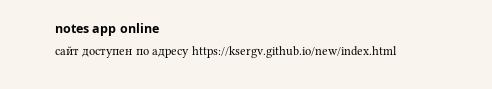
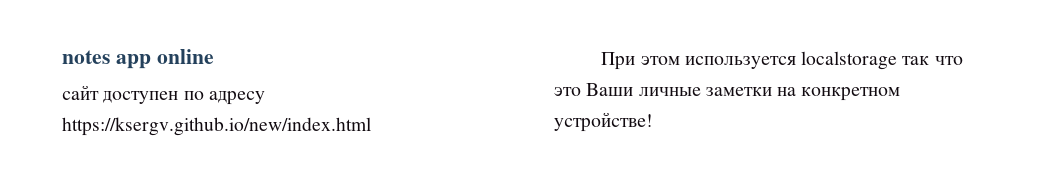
(397, 52) none -> [601,51,963,70] [554,83,901,101] [554,112,653,132] // При этом используется localstorage так что это Ваши личные заметки на конкретном устройстве!

